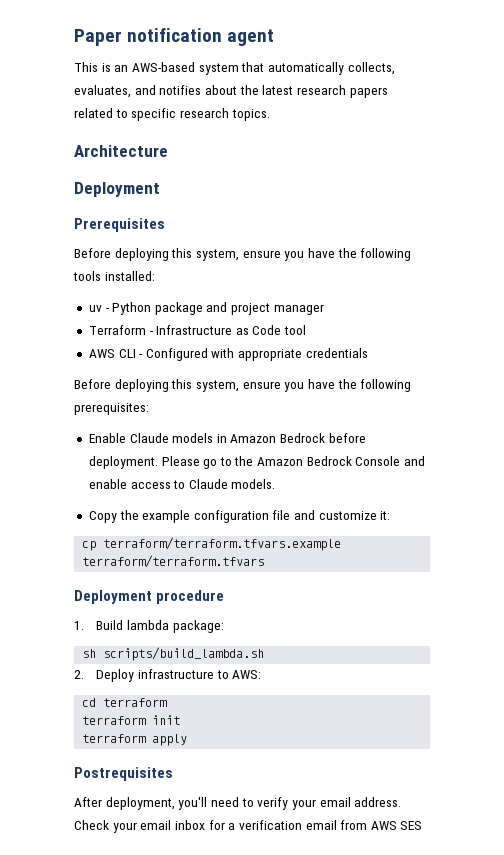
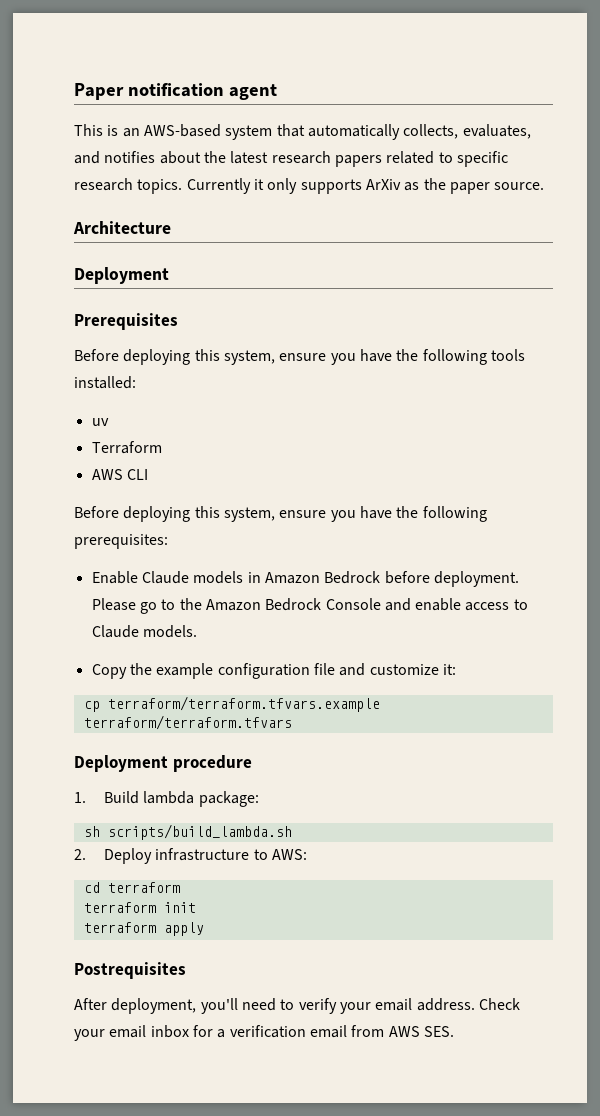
(270, 115) none -> [186,178,545,194] Currently it only supports ArXiv as the paper source.
[105,302,324,315] [88,325,307,335] [88,348,368,361] - Python package and project manager // Terraform - Infrastructure as Code tool // AWS CLI - Configured with appropriate credentials -> [91,441,162,454] [91,469,148,480] // Terraform // AWS CLI
[400,821,423,830] SES -> [423,1026,454,1037] SES.

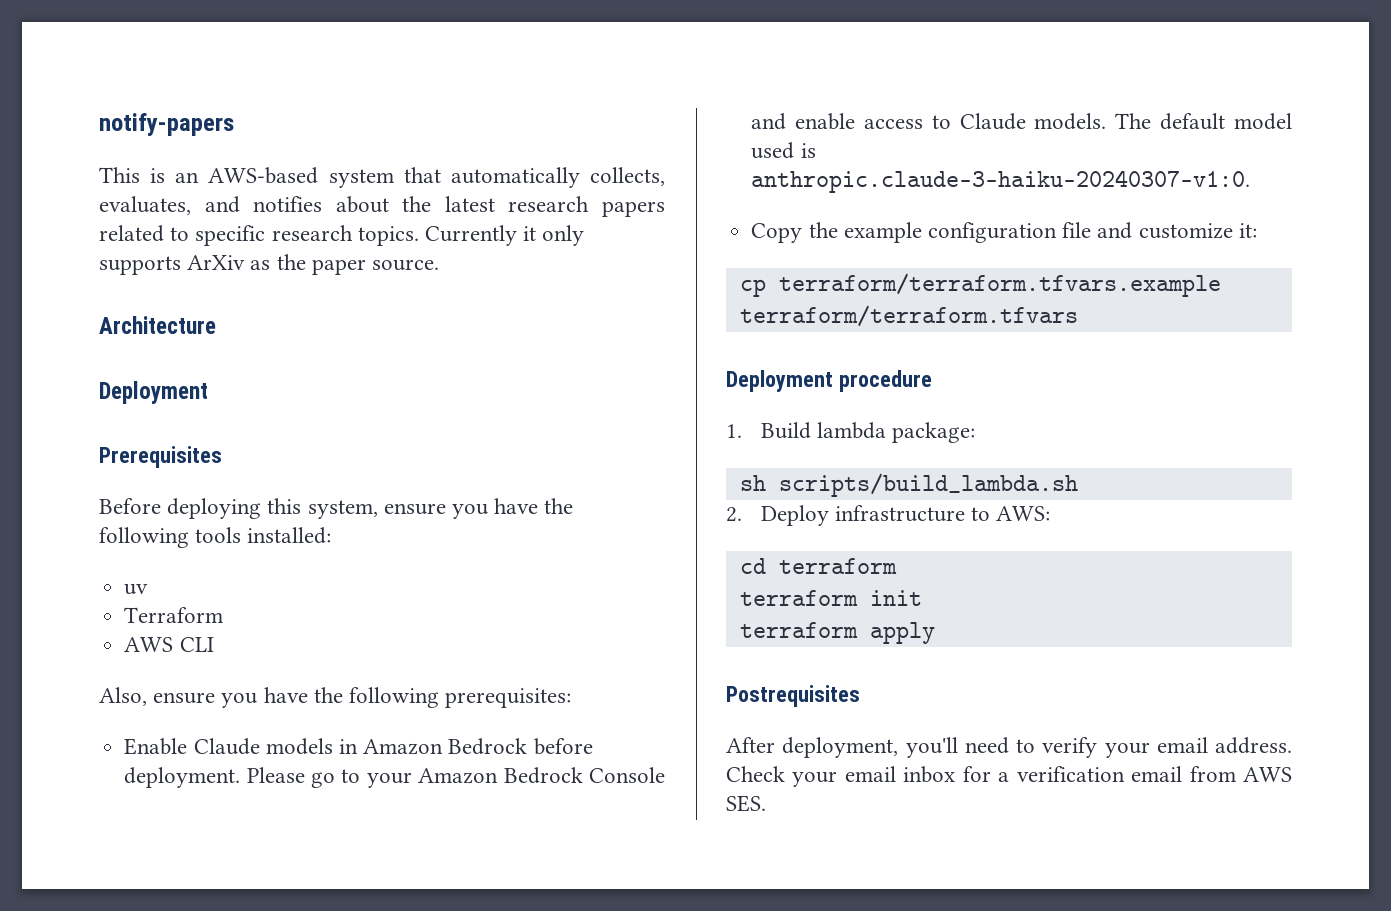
[74,83,277,100] Paper notification agent -> [99,113,234,136] notify-papers
[74,506,275,522] Before deploying this system, -> [99,687,147,706] Also,
[179,598,202,610] the -> [366,772,412,788] your
(197, 631) none -> [1115,113,1292,130] [751,142,816,159] [751,170,1251,193] The default model used is anthropic.claude-3-haiku-20240307-v1:0.

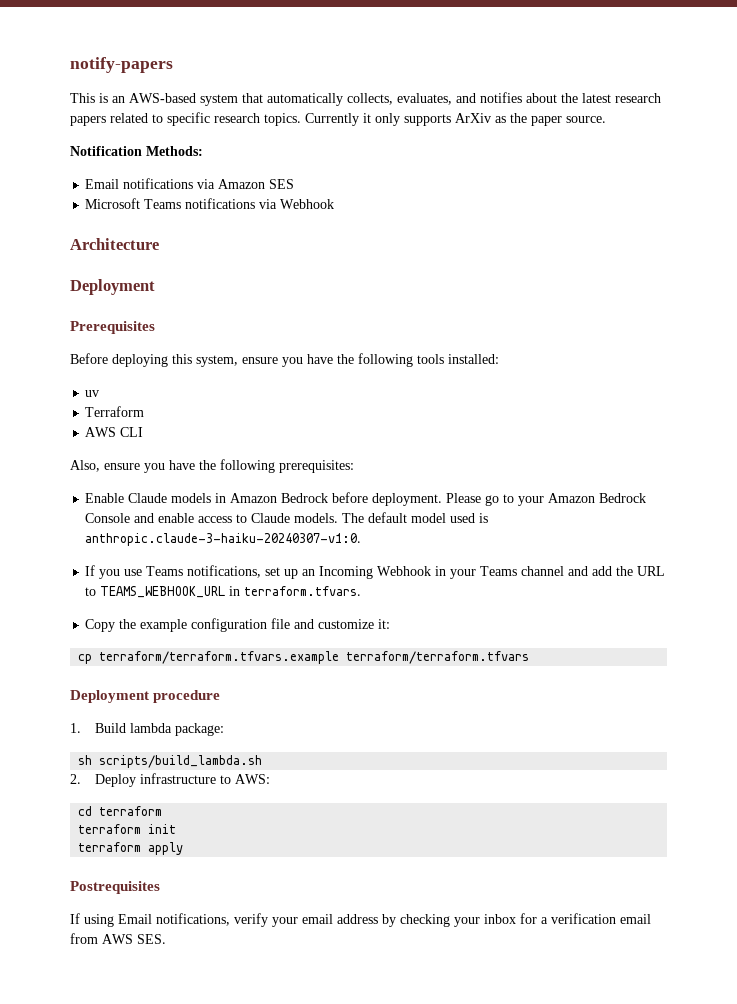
(440, 265) none -> [70,146,203,156] [85,178,295,189] [85,198,335,209] // Notification Methods: // Email notifications via Amazon SES // Microsoft Teams notifications via Webhook
(1251, 181) none -> [85,565,666,579] [85,586,362,598] // If you use Teams notifications, set up an Incoming Webhook in your Teams channel and add the URL to TEAMS_WEBHOOK_URL in terraform.tfvars.
[726,737,1292,758] [726,766,896,787] After deployment, you'll need to verify your email address. Check your email -> [70,913,480,927] If using Email notifications, verify your email address by checking your

